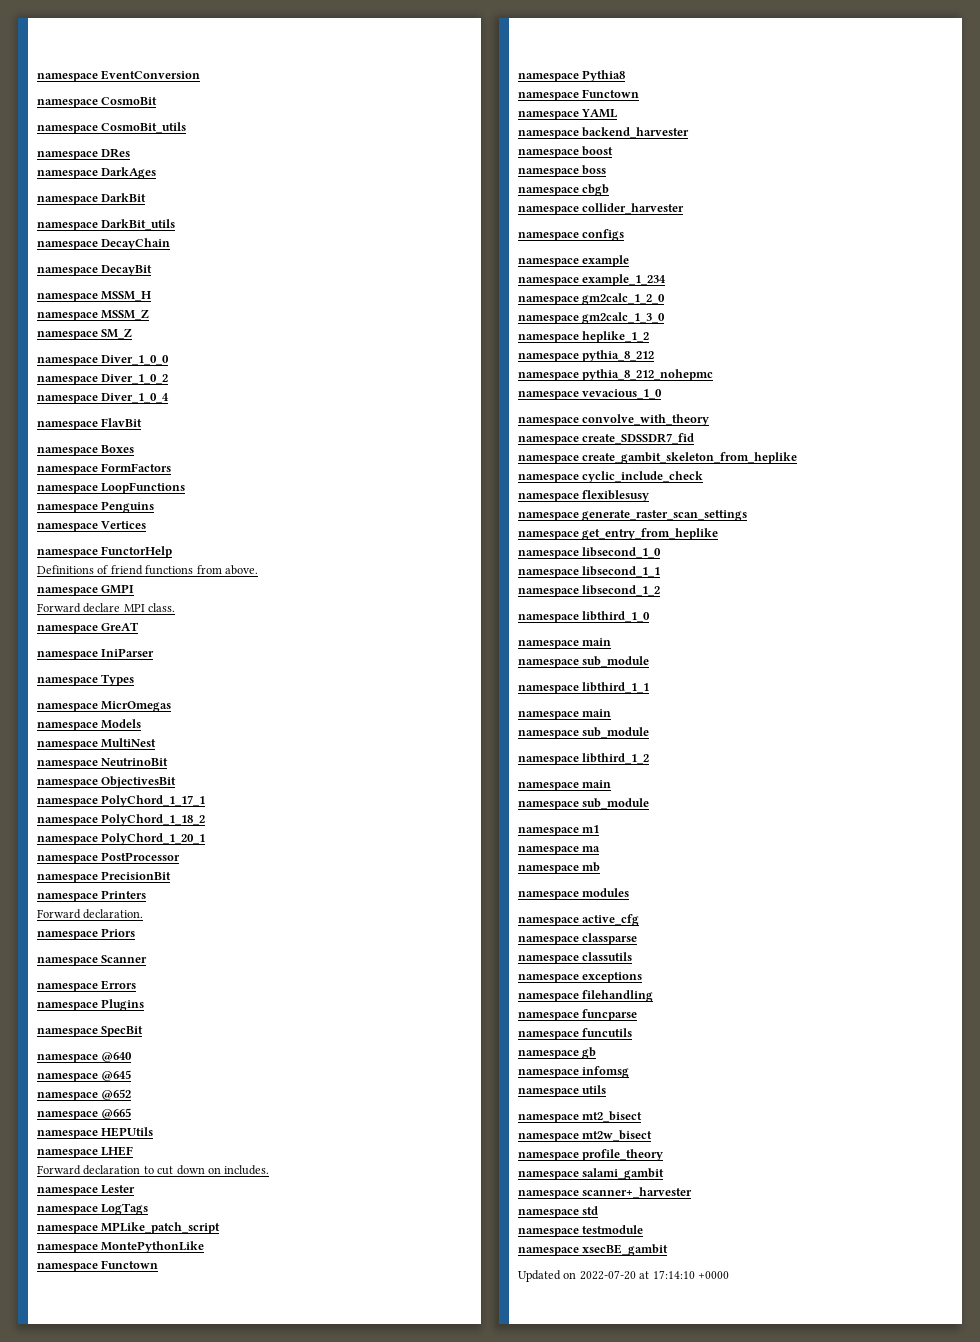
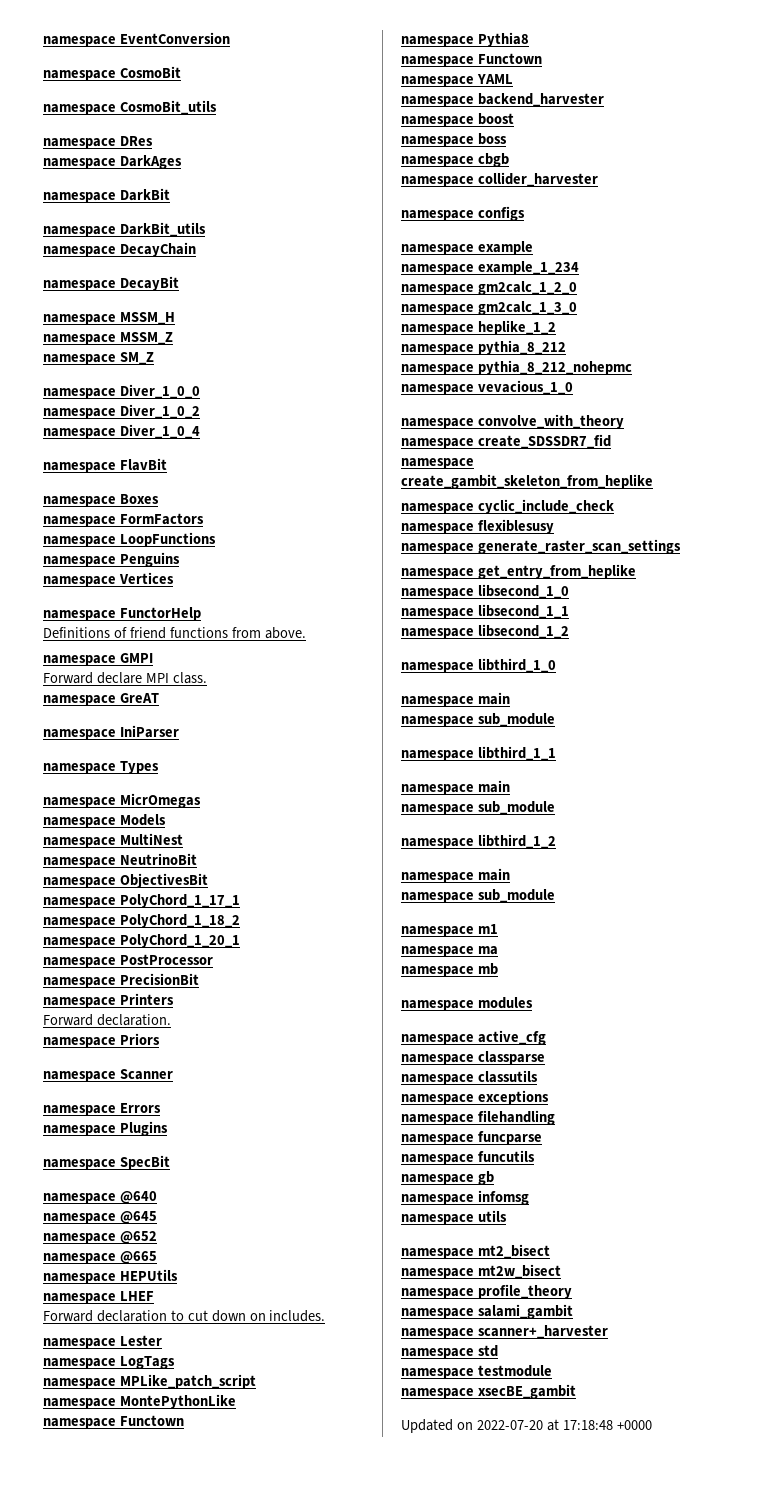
[652,1270,695,1279] 17:14:10 -> [562,1420,613,1430] 17:18:48

